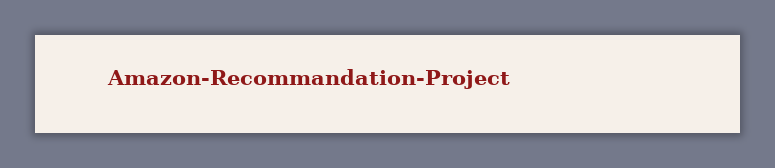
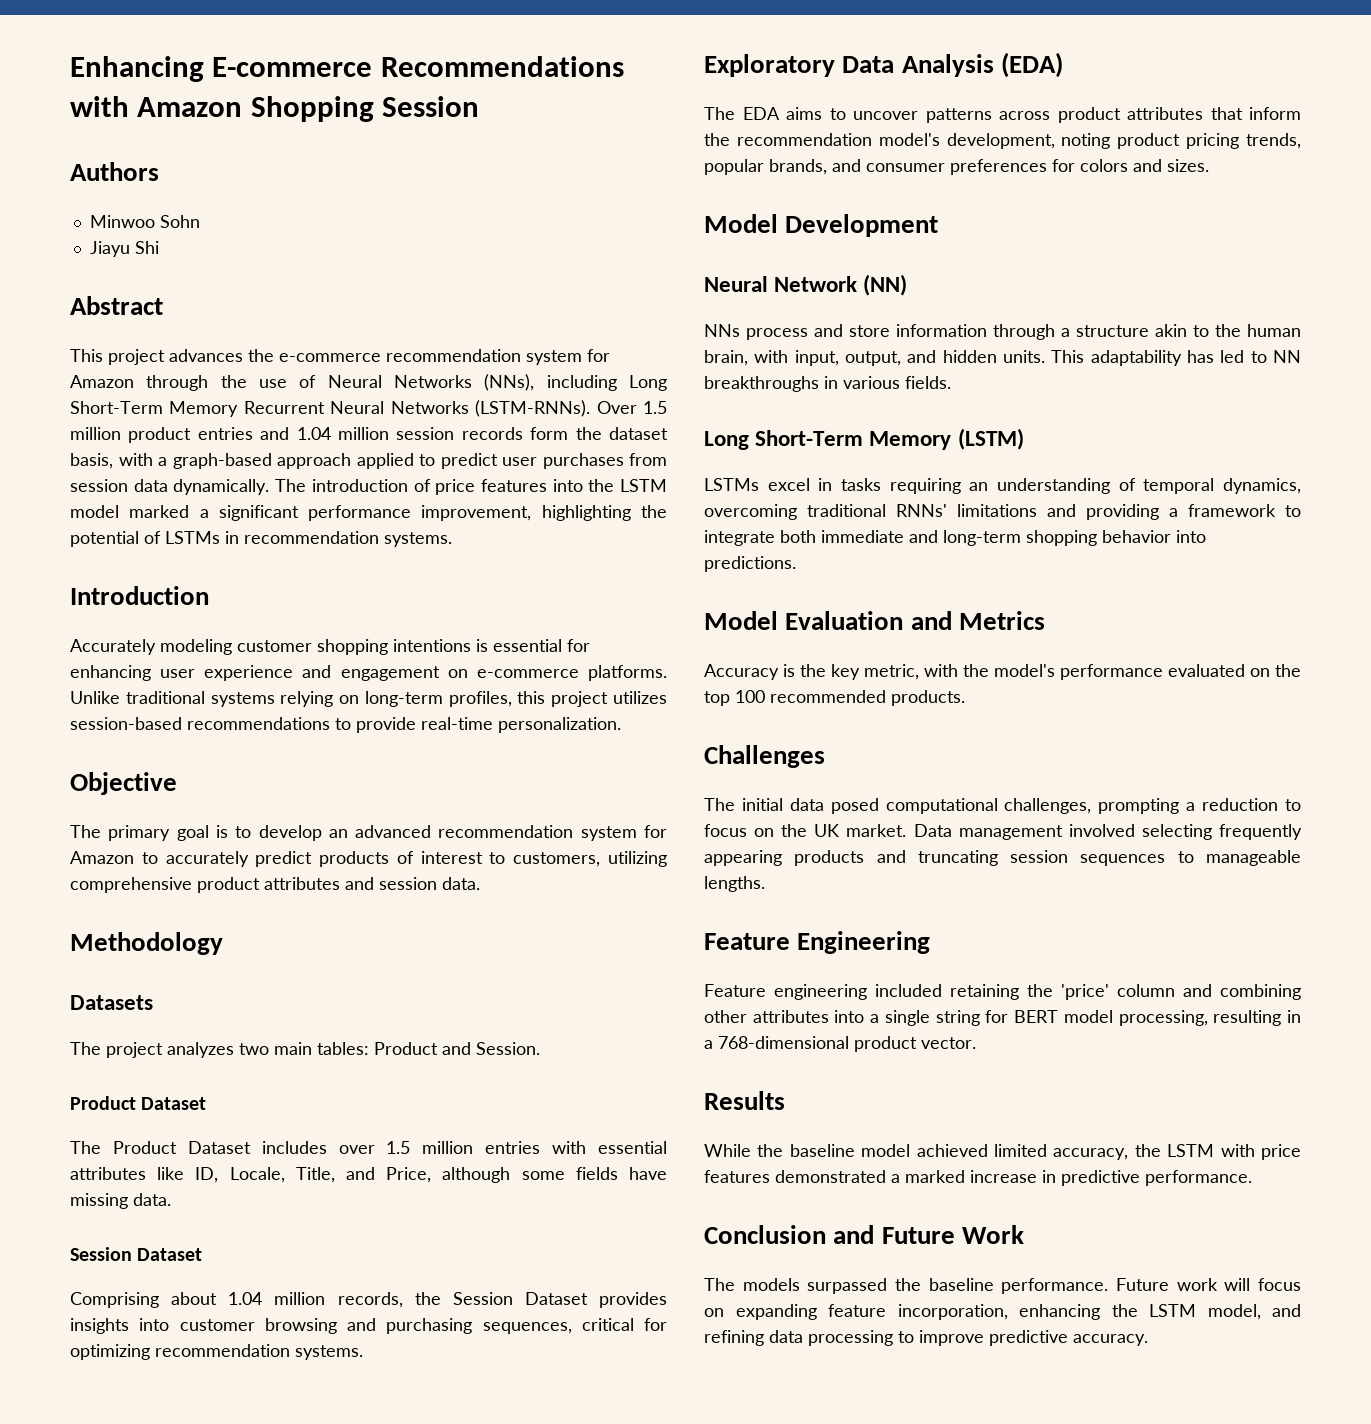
[107,69,510,89] Amazon-Recommandation-Project -> [70,56,624,82] [70,96,480,122] [70,162,159,181] [89,215,200,228] [89,241,159,257] [70,296,163,315] [70,349,610,365] [70,374,667,391] [70,400,667,417] [70,427,668,443] [70,453,667,469] [70,479,667,495] [70,505,667,521] [70,531,452,547] [70,586,209,605] [70,639,590,655] [70,665,668,681] [70,691,667,707] [70,717,621,733] [70,772,177,795] [70,825,667,841] [70,851,667,867] [70,877,480,893] [70,932,223,955] [70,995,153,1010] [70,1042,540,1058] [70,1096,207,1110] [70,1141,668,1154] [70,1167,667,1183] [70,1193,171,1209] [70,1247,203,1261] [70,1292,667,1308] [70,1318,667,1334] [70,1344,363,1360] [704,52,1063,78] [704,107,1301,123] [704,133,1301,149] [704,159,1209,175] [704,214,939,237] [704,274,908,296] [704,324,1301,340] [704,350,1301,366] [704,376,951,392] [704,428,1024,450] [704,478,1301,494] [704,504,1301,520] [704,530,1206,546] [704,556,796,572] [704,611,1045,630] [704,664,1301,680] [704,690,965,706] [704,745,825,768] [704,798,1301,814] [704,824,1302,840] [704,850,1301,866] [704,876,765,892] [704,931,931,954] [704,984,1301,1000] [704,1010,1301,1026] [704,1036,976,1052] [704,1091,785,1110] [704,1144,1301,1160] [704,1170,1252,1186] [704,1225,1024,1244] [704,1278,1301,1294] [704,1304,1301,1320] [704,1330,1148,1346] Enhancing E-commerce Recommendations with Amazon Shopping Session // Authors // Minwoo Sohn // Jiayu Shi // Abstract // This project advances the e-commerce recommendation system for Amazon through the use of Neural Networks (NNs), including Long Short-Term Memory Recurrent Neural Networks (LSTM-RNNs). Over 1.5 million product entries and 1.04 million session records form the dataset basis, with a graph-based approach applied to predict user purchases from session data dynamically. The introduction of price features into the LSTM model marked a significant performance improvement, highlighting the potential of LSTMs in recommendation systems. // Introduction // Accurately modeling customer shopping intentions is essential for enhancing user experience and engagement on e-commerce platforms. Unlike traditional systems relying on long-term profiles, this project utilizes session-based recommendations to provide real-time personalization. // Objective // The primary goal is to develop an advanced recommendation system for Amazon to accurately predict products of interest to customers, utilizing comprehensive product attributes and session data. // Methodology // Datasets // The project analyzes two main tables: Product and Session. // Product Dataset // The Product Dataset includes over 1.5 million entries with essential attributes like ID, Locale, Title, and Price, although some fields have missing data. // Session Dataset // Comprising about 1.04 million records, the Session Dataset provides insights into customer browsing and purchasing sequences, critical for optimizing recommendation systems. // Exploratory Data Analysis (EDA) // The EDA aims to uncover patterns across product attributes that inform the recommendation model's development, noting product pricing trends, popular brands, and consumer preferences for colors and sizes. // Model Development // Neural Network (NN) // NNs process and store information through a structure akin to the human brain, with input, output, and hidden units. This adaptability has led to NN breakthroughs in various fields. // Long Short-Term Memory (LSTM) // LSTMs excel in tasks requiring an understanding of temporal dynamics, overcoming traditional RNNs' limitations and providing a framework to integrate both immediate and long-term shopping behavior into predictions. // Model Evaluation and Metrics // Accuracy is the key metric, with the model's performance evaluated on the top 100 recommended products. // Challenges // The initial data posed computational challenges, prompting a reduction to focus on the UK market. Data management involved selecting frequently appearing products and truncating session sequences to manageable lengths. // Feature Engineering // Feature engineering included retaining the 'price' column and combining other attributes into a single string for BERT model processing, resulting in a 768-dimensional product vector. // Results // While the baseline model achieved limited accuracy, the LSTM with price features demonstrated a marked increase in predictive performance. // Conclusion and Future Work // The models surpassed the baseline performance. Future work will focus on expanding feature incorporation, enhancing the LSTM model, and refining data processing to improve predictive accuracy.

